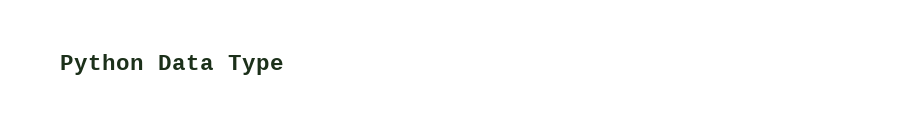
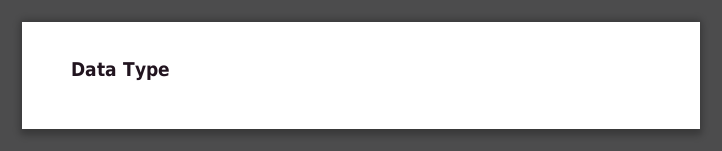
[60,54,144,75] Python -> (71, 69) none

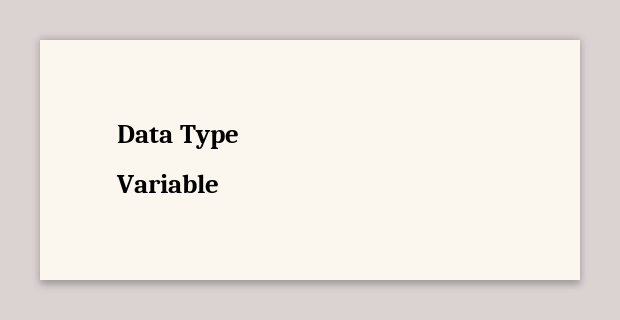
(170, 71) none -> [116,174,219,193] // Variable

